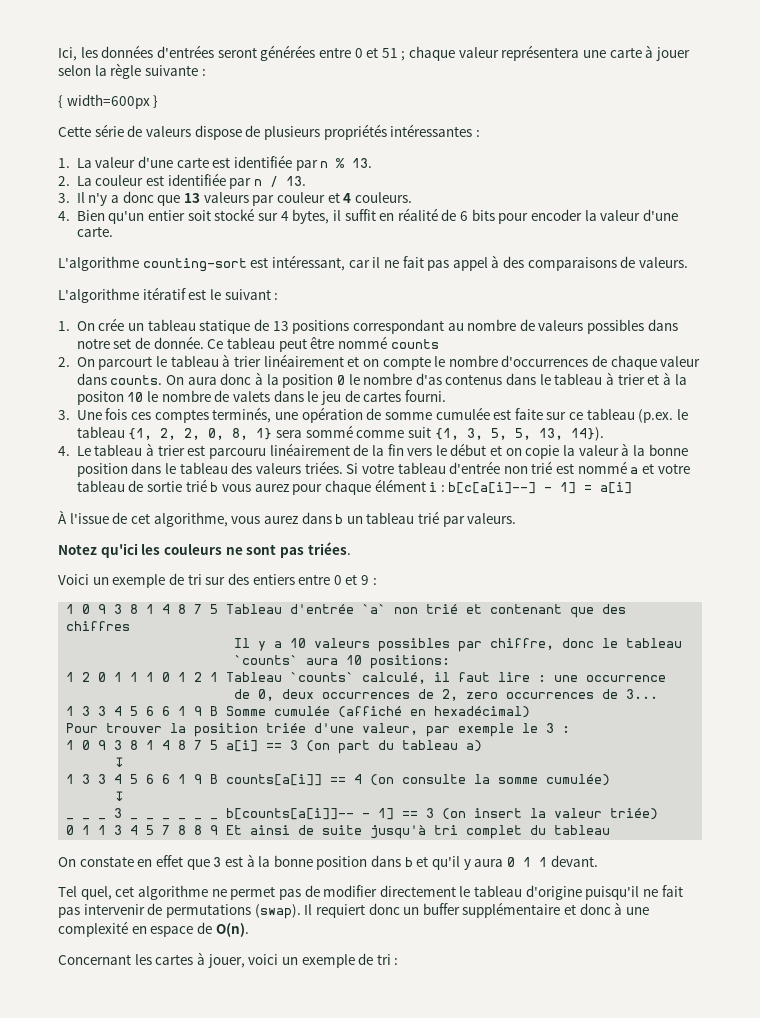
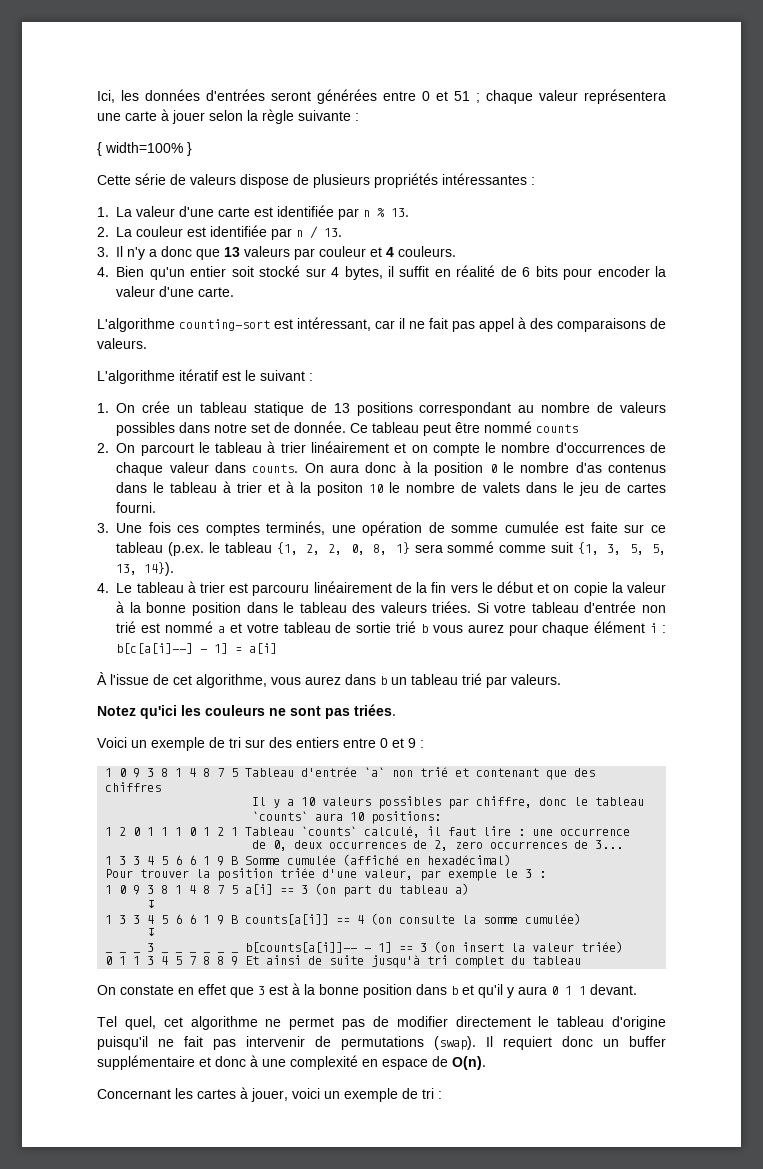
[66,94,150,109] width=600px -> [105,142,183,153] width=100%

